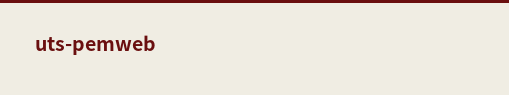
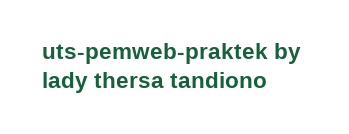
[35,35,156,55] uts-pemweb -> [42,43,302,64] [42,72,268,93] uts-pemweb-praktek by lady thersa tandiono

